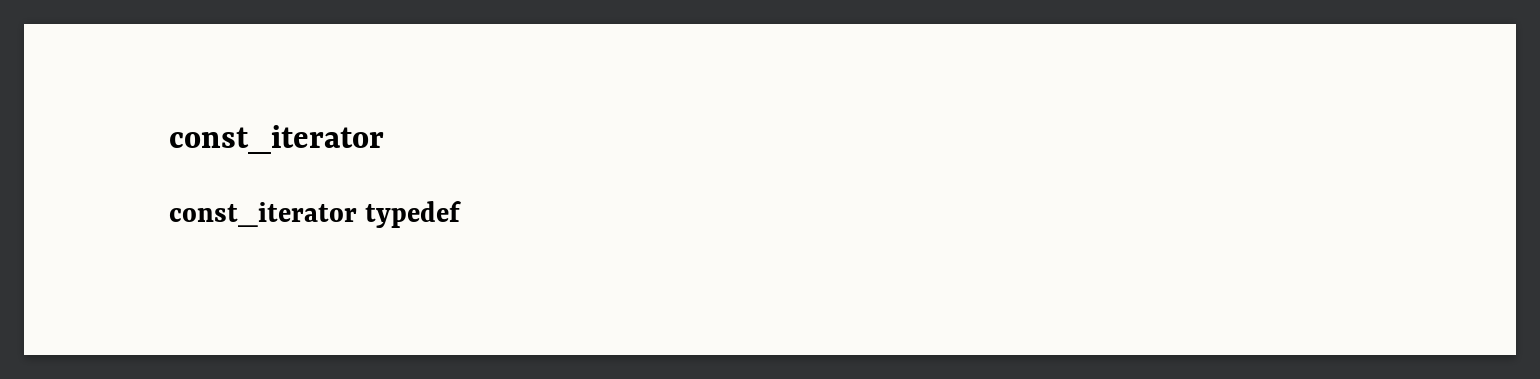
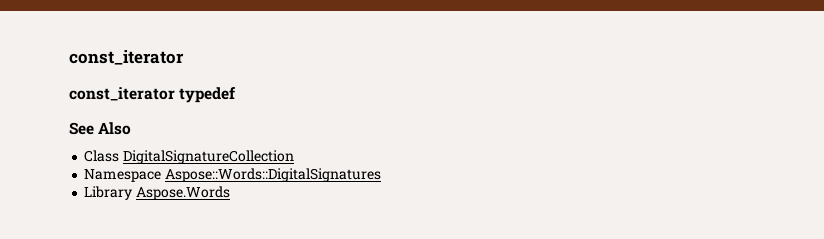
(462, 214) none -> [69,122,132,135] [84,150,295,164] [84,168,382,182] [84,186,231,200] // See Also // Class DigitalSignatureCollection // Namespace Aspose::Words::DigitalSignatures // Library Aspose.Words

